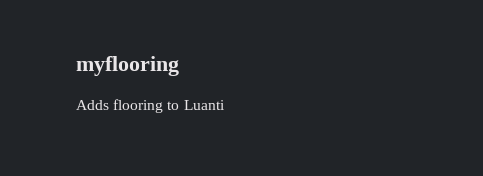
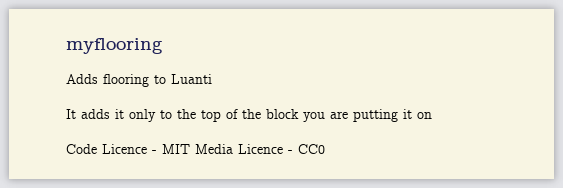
(225, 105) none -> [66,109,432,122] [66,144,325,154] // It adds it only to the top of the block you are putting it on // Code Licence - MIT Media Licence - CC0

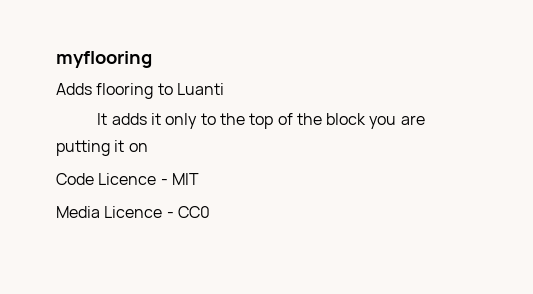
(190, 149) none -> (199, 179) //

